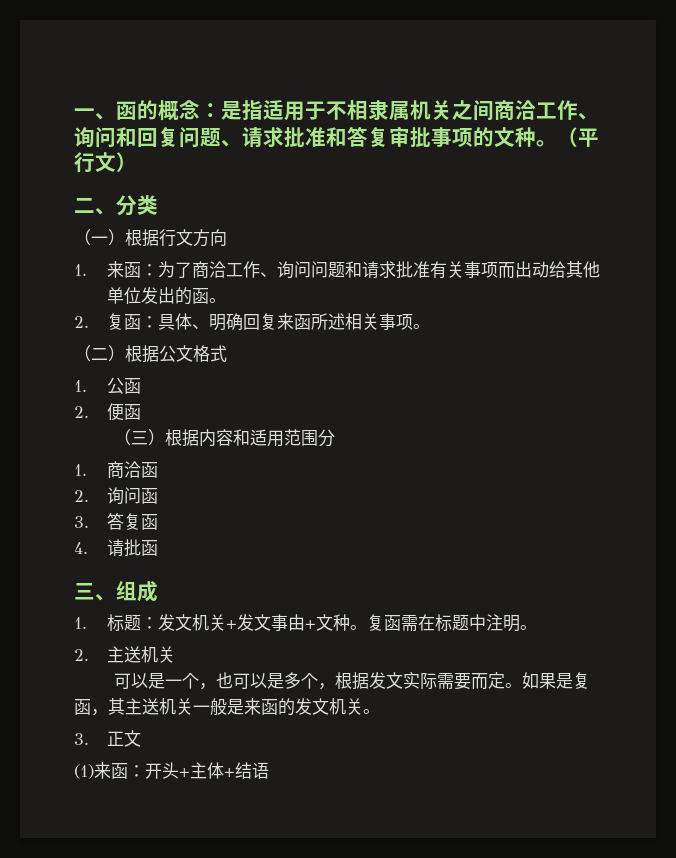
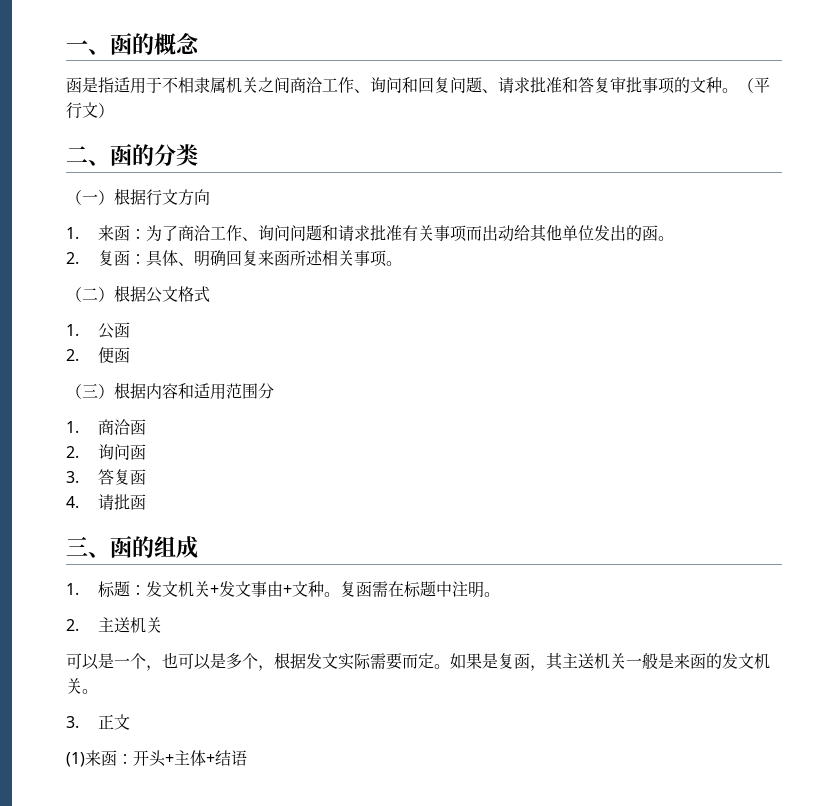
[200,103,221,118] ： -> [66,77,82,93] // 函
(116, 211) none -> [110,144,154,166] 函的
(116, 597) none -> [110,536,154,558] 函的

